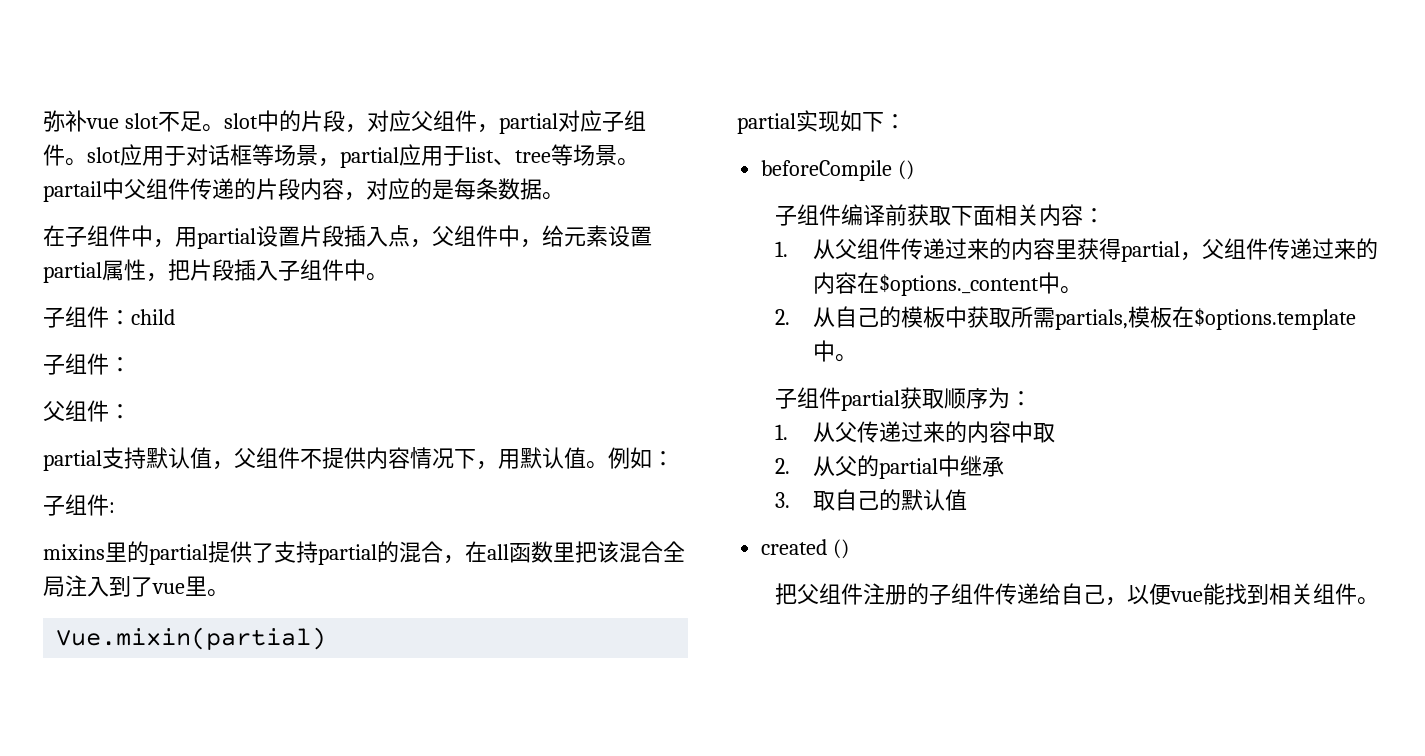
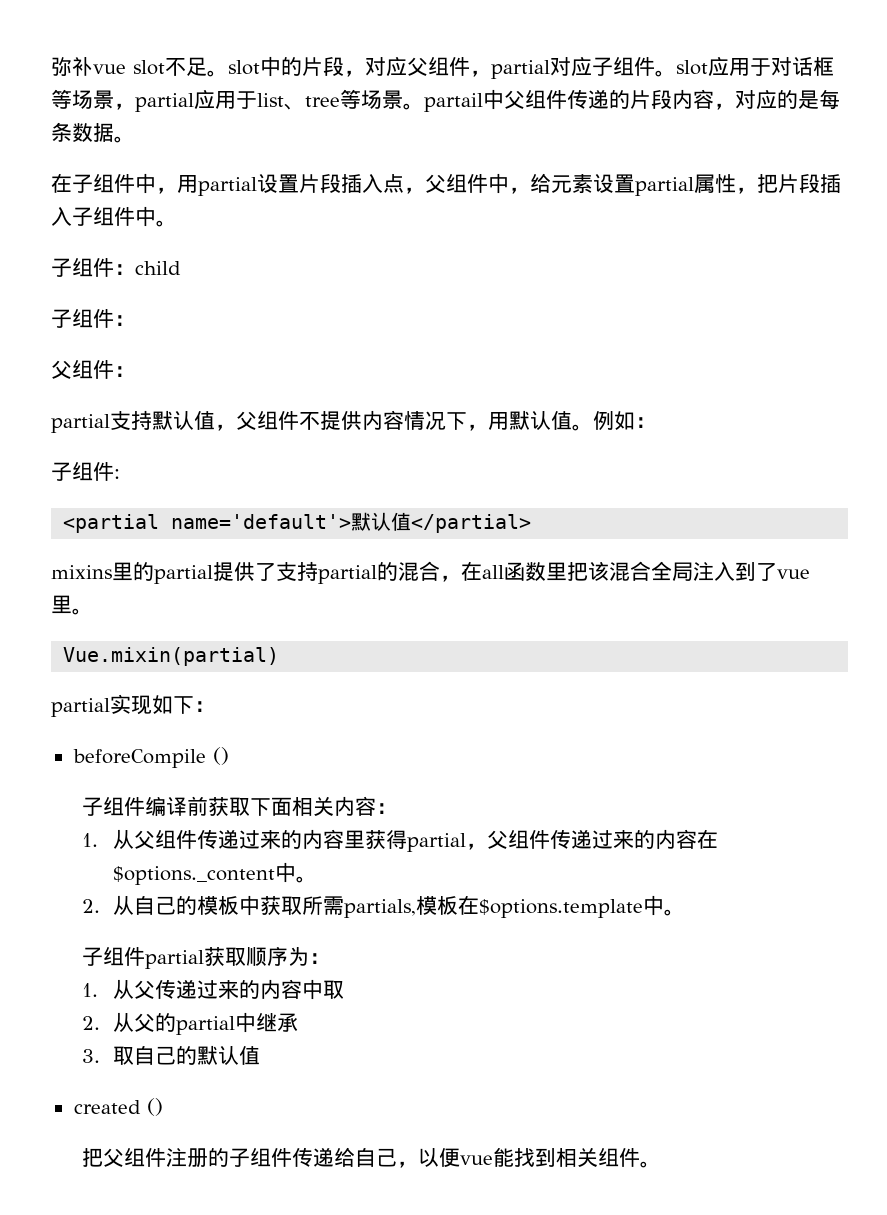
(115, 507) none -> [63,512,532,533] // <partial name='default'>默认值</partial>

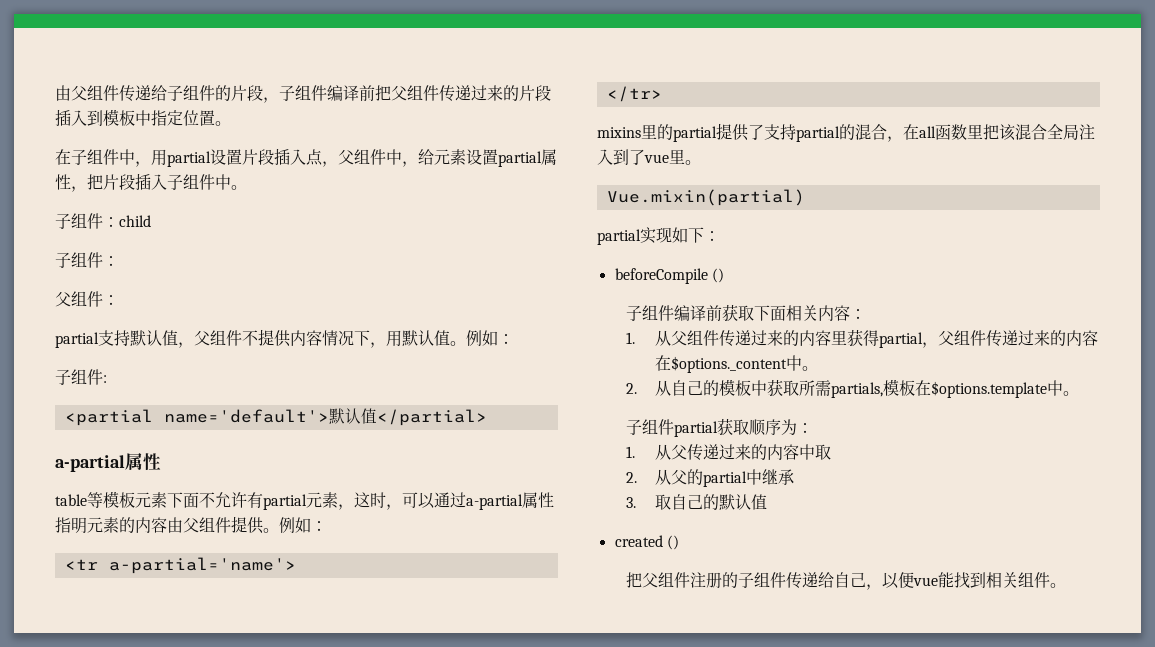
[51,56,834,79] [51,89,840,112] [51,122,114,142] 弥补vue slot不足。slot中的片段，对应父组件，partial对应子组件。slot应用于对话框等场景，partial应用于list、tree等场景。partail中父组件传递的片段内容，对应的是每条数据 -> [55,85,551,103] [55,109,215,126] 由父组件传递给子组件的片段，子组件编译前把父组件传递过来的片段插入到模板中指定位置
(532, 523) none -> [55,453,161,472] [55,491,554,510] [55,516,327,534] [64,557,296,574] [606,86,662,102] // a-partial属性 // table等模板元素下面不允许有partial元素，这时，可以通过a-partial属性指明元素的内容由父组件提供。例如： // <tr a-partial='name'> // </tr>

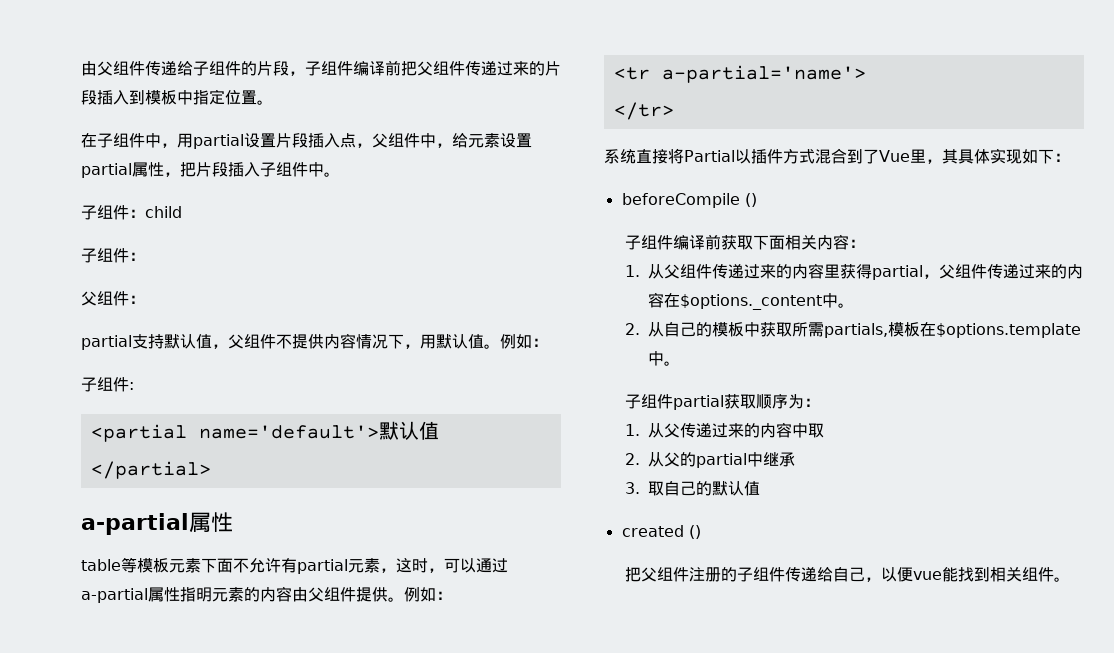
[597,123,1095,142] [597,149,701,165] [606,189,805,206] [597,229,641,245] mixins里的partial提供了支持partial的混合，在all函数里把该混合全局注入到了vue里。 // Vue.mixin(partial) // partial -> [604,148,990,164] 系统直接将Partial以插件方式混合到了Vue里，其具体

